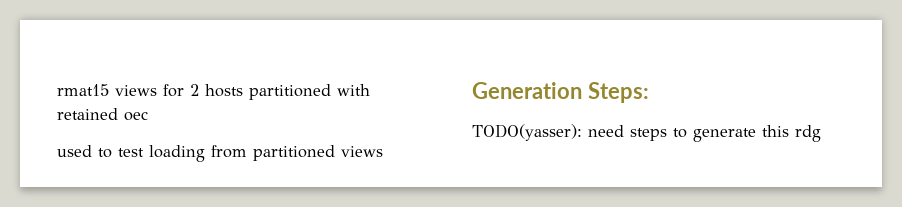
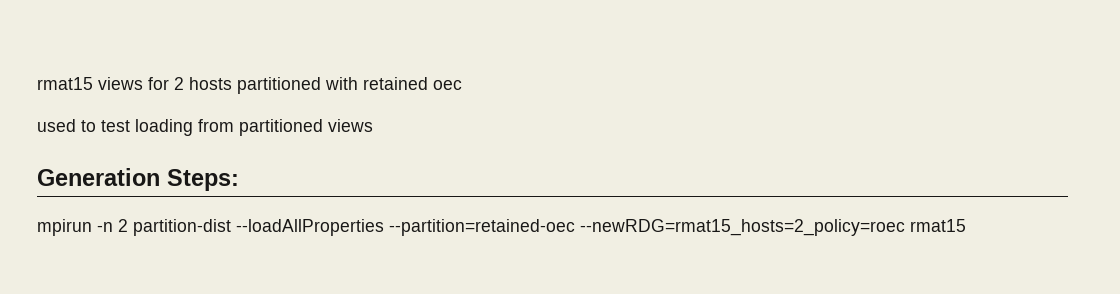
[472,124,821,142] TODO(yasser): need steps to generate this rdg -> [37,219,966,236] mpirun -n 2 partition-dist --loadAllProperties --partition=retained-oec --newRDG=rmat15_hosts=2_policy=roec rmat15

